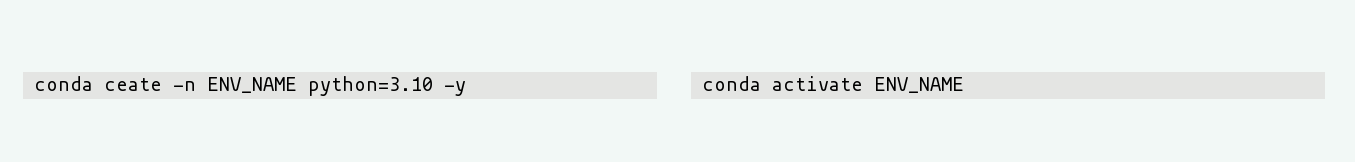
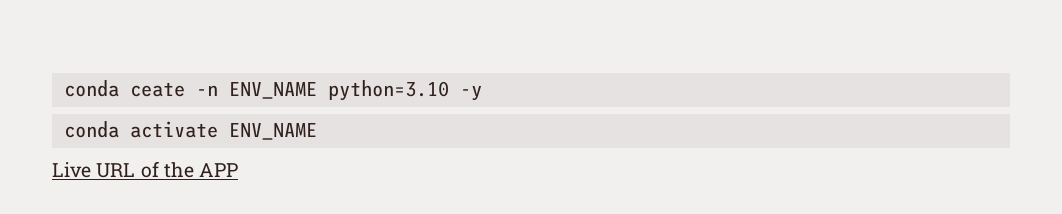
(965, 85) none -> [52,161,239,178] // Live URL of the APP

